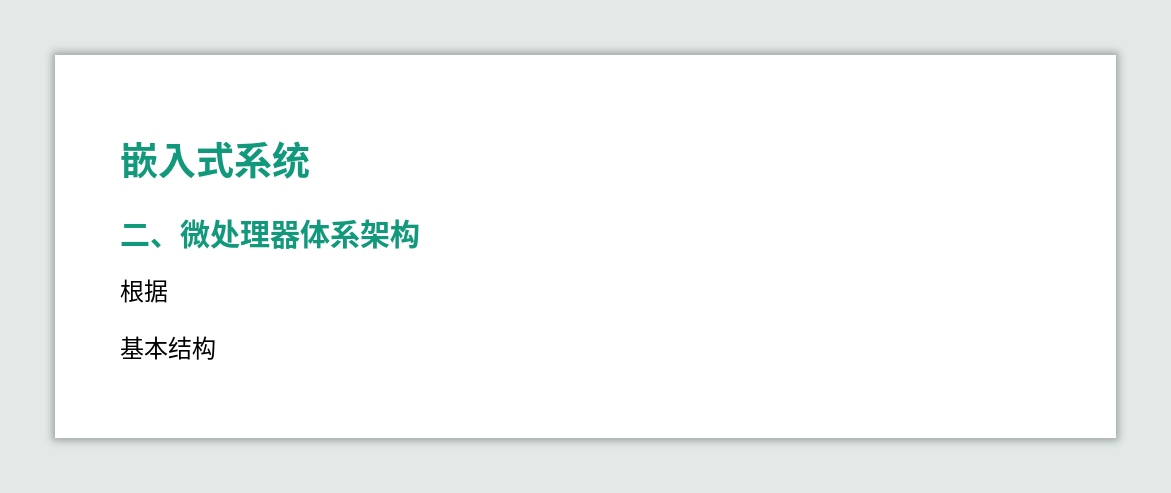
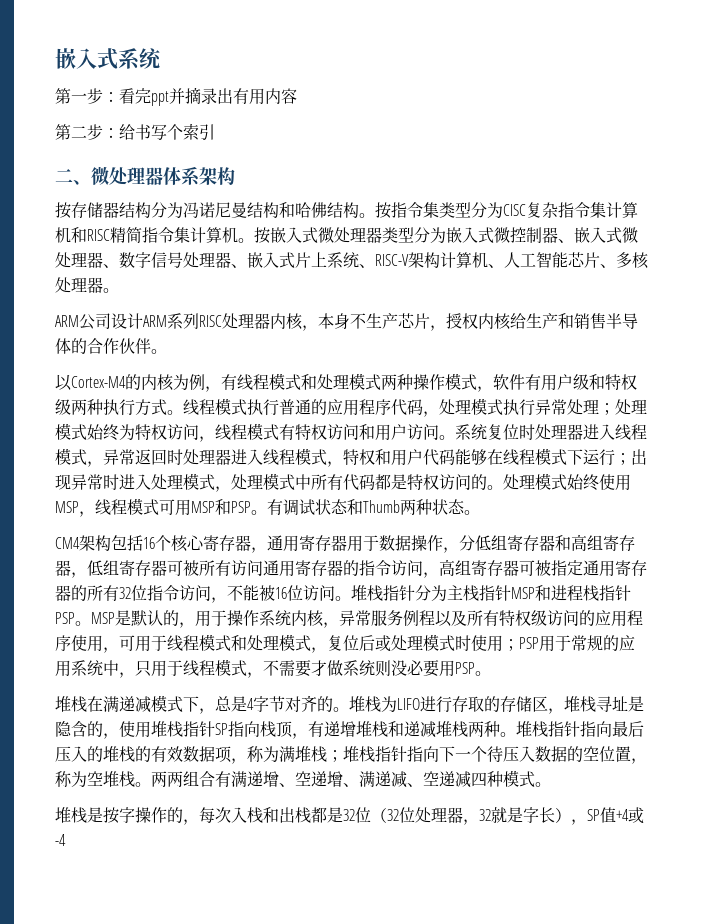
(310, 160) none -> [55,87,297,106] [55,123,215,141] // 第一步：看完ppt并摘录出有用内容 // 第二步：给书写个索引
[120,279,168,303] [120,336,216,360] 根据 // 基本结构 -> [55,202,638,219] [55,227,638,244] [55,252,649,269] [55,277,119,293] [55,313,638,331] [55,338,167,354] [55,373,637,392] [55,398,647,417] [55,423,647,442] [55,448,647,467] [55,473,631,492] [55,498,480,517] [55,534,635,553] [55,559,647,578] [55,585,631,603] [55,610,643,628] [55,634,635,653] [55,659,491,678] [55,695,644,714] [55,721,644,739] [55,746,647,764] [55,770,551,788] [55,807,644,825] [55,834,66,846] 按存储器结构分为冯诺尼曼结构和哈佛结构。按指令集类型分为CISC复杂指令集计算机和RISC精简指令集计算机。按嵌入式微处理器类型分为嵌入式微控制器、嵌入式微处理器、数字信号处理器、嵌入式片上系统、RISC-V架构计算机、人工智能芯片、多核处理器。 // ARM公司设计ARM系列RISC处理器内核，本身不生产芯片，授权内核给生产和销售半导体的合作伙伴。 // 以Cortex-M4的内核为例，有线程模式和处理模式两种操作模式，软件有用户级和特权级两种执行方式。线程模式执行普通的应用程序代码，处理模式执行异常处理；处理模式始终为特权访问，线程模式有特权访问和用户访问。系统复位时处理器进入线程模式，异常返回时处理器进入线程模式，特权和用户代码能够在线程模式下运行；出现异常时进入处理模式，处理模式中所有代码都是特权访问的。处理模式始终使用MSP，线程模式可用MSP和PSP。有调试状态和Thumb两种状态。 // CM4架构包括16个核心寄存器，通用寄存器用于数据操作，分低组寄存器和高组寄存器，低组寄存器可被所有访问通用寄存器的指令访问，高组寄存器可被指定通用寄存器的所有32位指令访问，不能被16位访问。堆栈指针分为主栈指针MSP和进程栈指针PSP。MSP是默认的，用于操作系统内核，异常服务例程以及所有特权级访问的应用程序使用，可用于线程模式和处理模式，复位后或处理模式时使用；PSP用于常规的应用系统中，只用于线程模式，不需要才做系统则没必要用PSP。 // 堆栈在满递减模式下，总是4字节对齐的。堆栈为LIFO进行存取的存储区，堆栈寻址是隐含的，使用堆栈指针SP指向栈顶，有递增堆栈和递减堆栈两种。堆栈指针指向最后压入的堆栈的有效数据项，称为满堆栈；堆栈指针指向下一个待压入数据的空位置，称为空堆栈。两两组合有满递增、空递增、满递减、空递减四种模式。 // 堆栈是按字操作的，每次入栈和出栈都是32位（32位处理器，32就是字长），SP值+4或-4

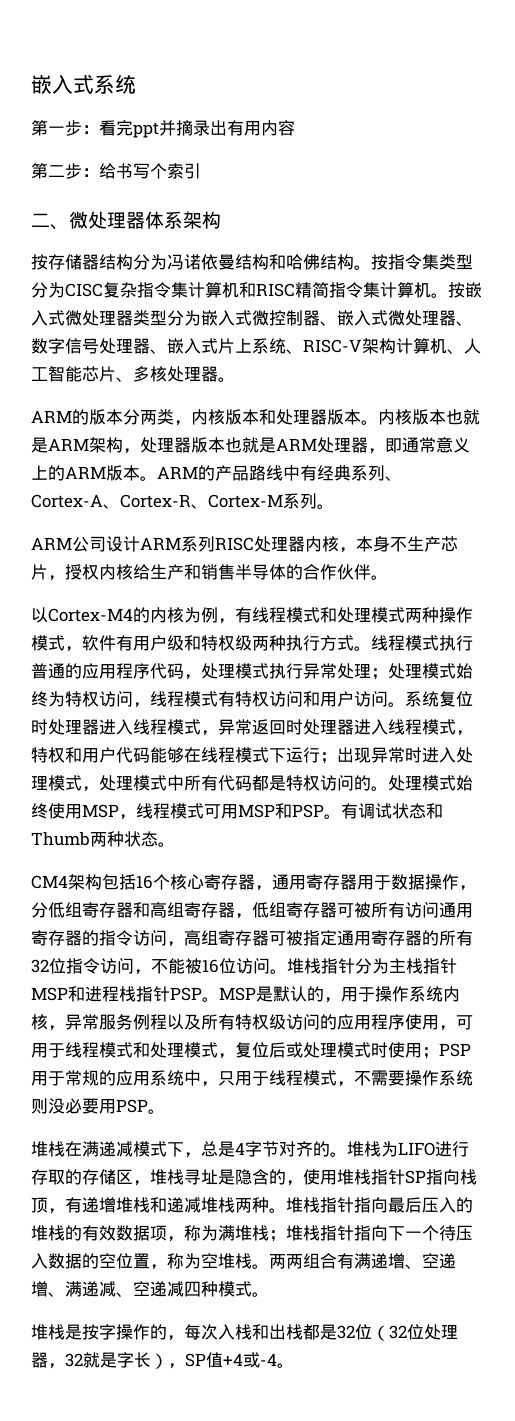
[215,202,231,218] 尼 -> [201,254,218,270] 依
(119, 290) none -> [31,409,480,426] [31,437,470,454] [31,465,402,481] [31,493,334,509] // ARM的版本分两类，内核版本和处理器版本。内核版本也就是ARM架构，处理器版本也就是ARM处理器，即通常意义上的ARM版本。ARM的产品路线中有经典系列、Cortex-A、Cortex-R、Cortex-M系列。
[311,660,343,676] 才做 -> [405,1070,439,1086] 操作
(66, 840) none -> [277,1363,294,1368] 。

